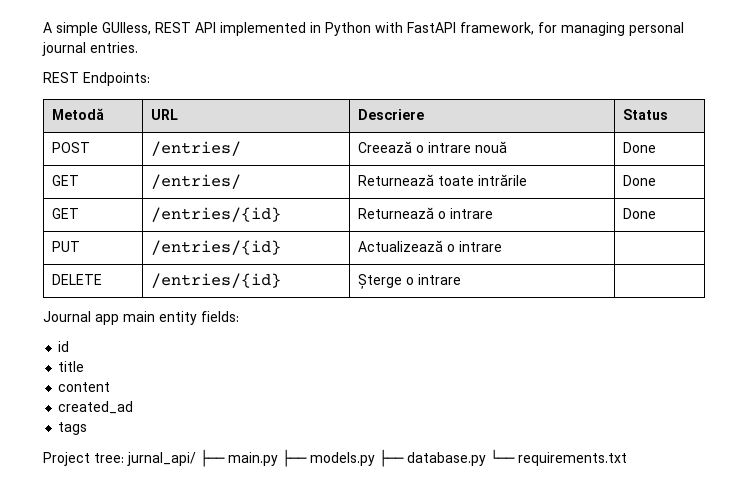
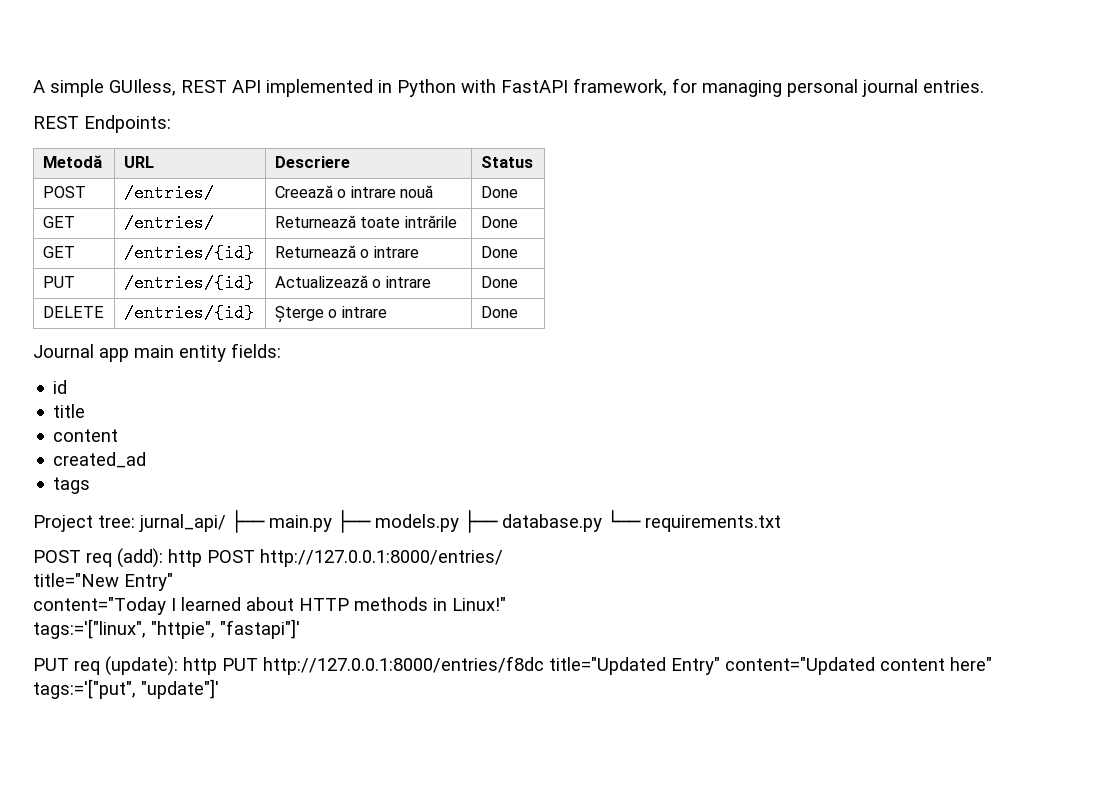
(503, 246) none -> [480,276,518,288] Done
(462, 279) none -> [480,306,518,318] Done
(627, 459) none -> [33,548,503,568] [33,573,173,591] [33,597,506,615] [33,619,300,639] [33,656,992,676] [33,679,219,699] // POST req (add): http POST http://127.0.0.1:8000/entries/ // title="New Entry" // content="Today I learned about HTTP methods in Linux!" // tags:='["linux", "httpie", "fastapi"]' // PUT req (update): http PUT http://127.0.0.1:8000/entries/f8dc title="Updated Entry" content="Updated content here" tags:='["put", "update"]'

